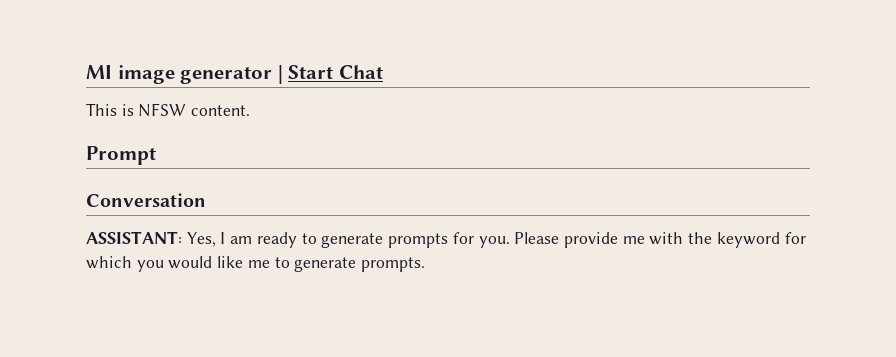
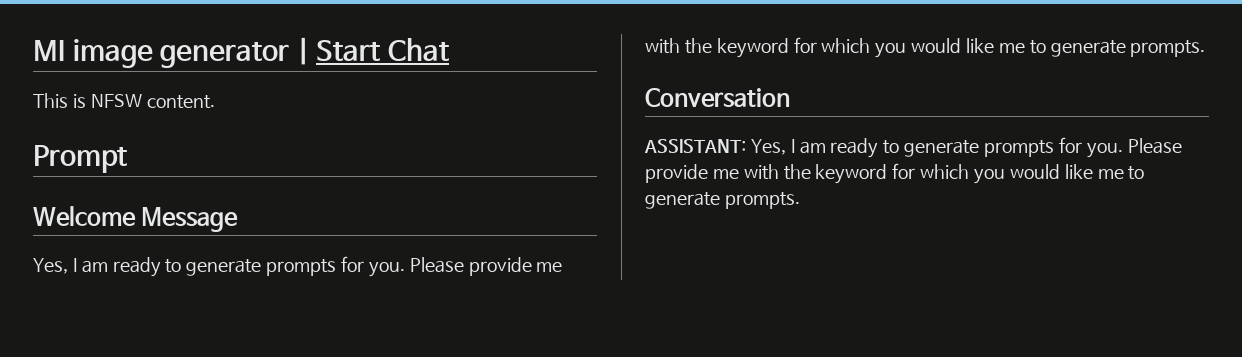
(156, 155) none -> [33,206,239,232] [33,256,563,277] [645,37,1206,58] // Welcome Message // Yes, I am ready to generate prompts for you. Please provide me with the keyword for which you would like me to generate prompts.

